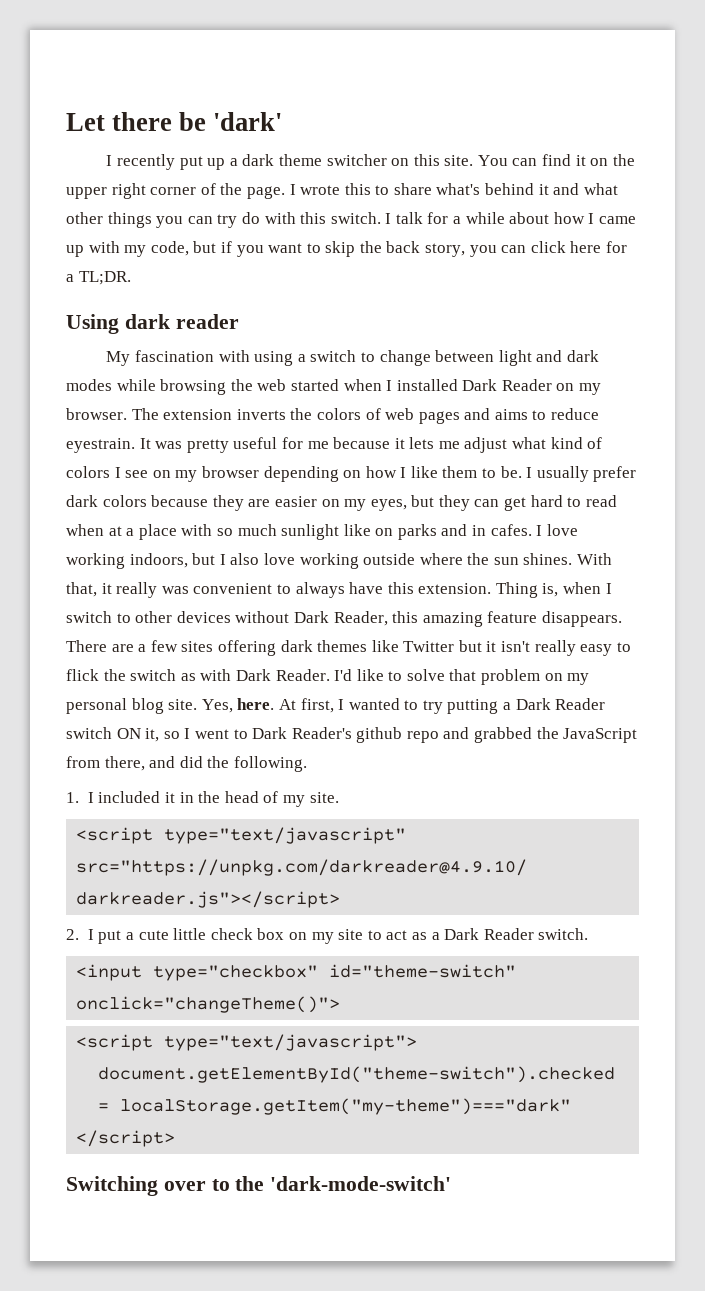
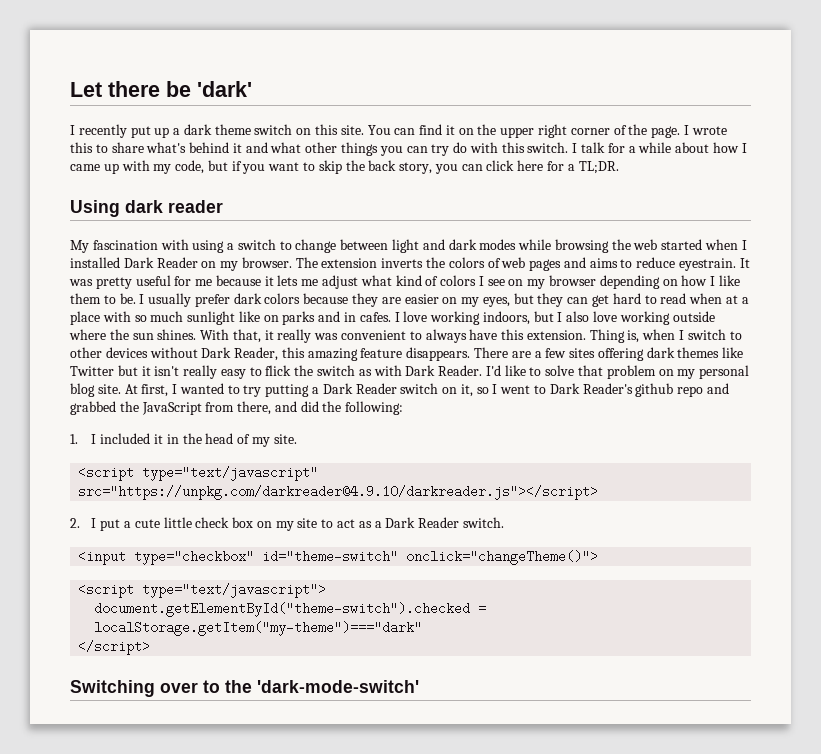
[326,154,387,166] switcher -> [254,124,293,135] switch
[201,698,275,713] Yes, here. -> (121, 389) none
[116,728,141,739] ON -> [442,387,458,394] on
[233,756,307,772] following. -> [345,401,404,415] following:

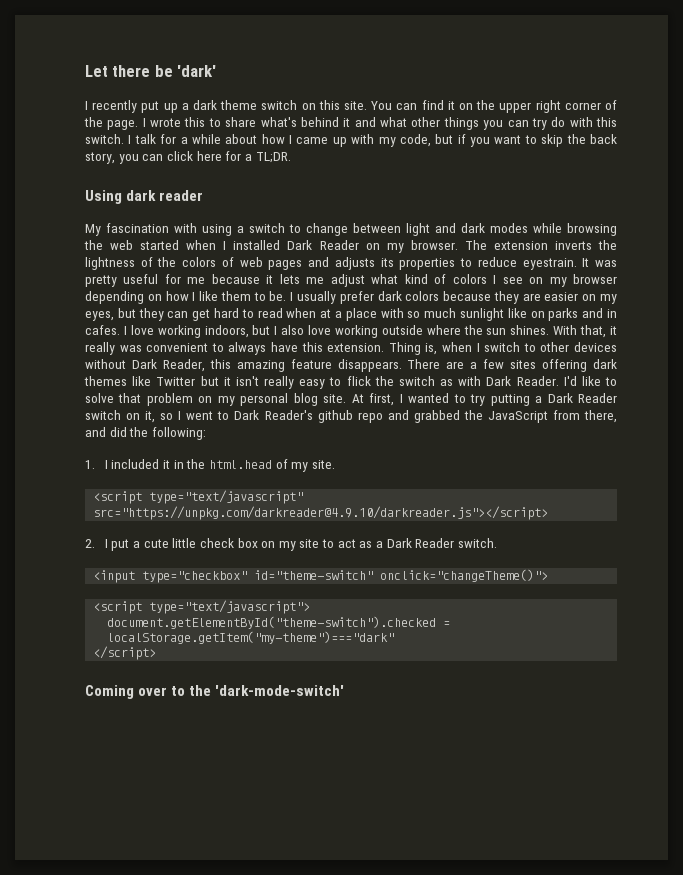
(446, 262) none -> [85,257,177,270] lightness of the
[589,258,618,268] aims -> [334,257,456,270] adjusts its properties
[205,433,234,444] head -> [208,460,272,469] html.head
[70,680,155,697] Switching -> [85,685,134,699] Coming

